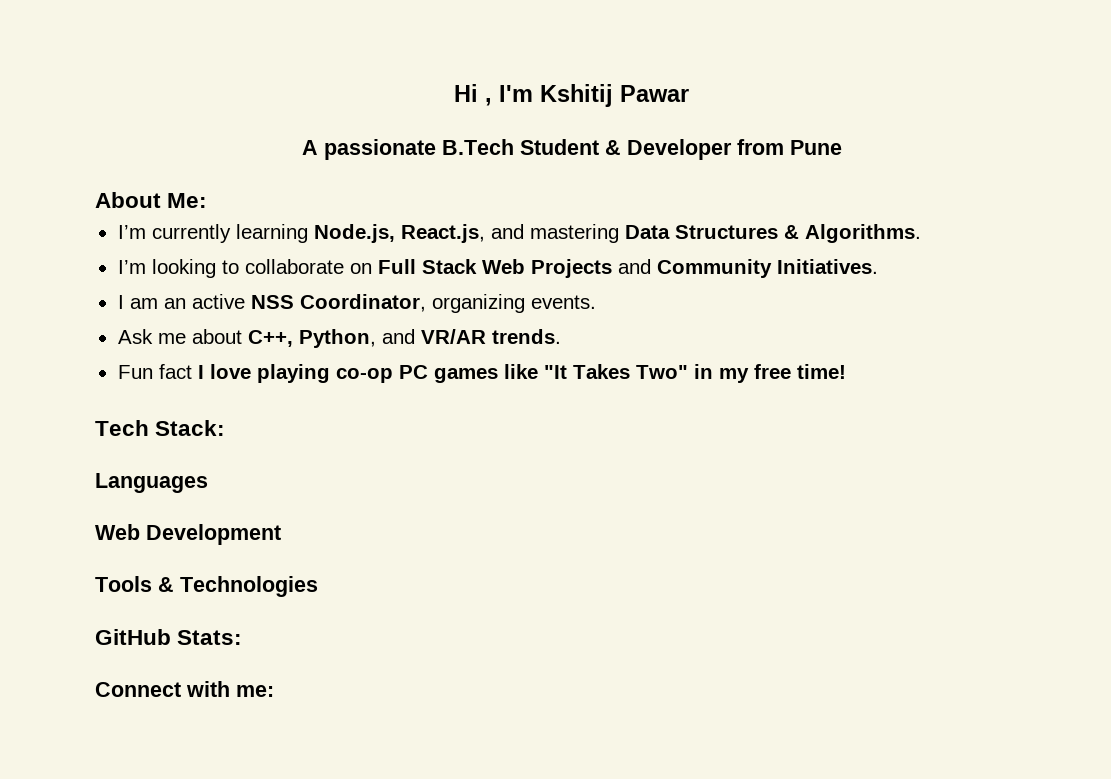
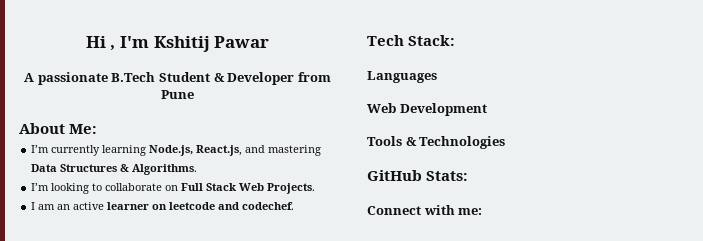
[530,259,878,278] Projects and Community Initiatives. -> [267,183,316,194] Projects.
[250,294,596,313] [117,329,561,348] [117,364,846,383] NSS Coordinator, organizing events. // Ask me about C++, Python, and VR/AR trends. // Fun fact I love playing co-op PC games like "It Takes Two" in my free time! -> [107,202,295,210] learner on leetcode and codechef.

